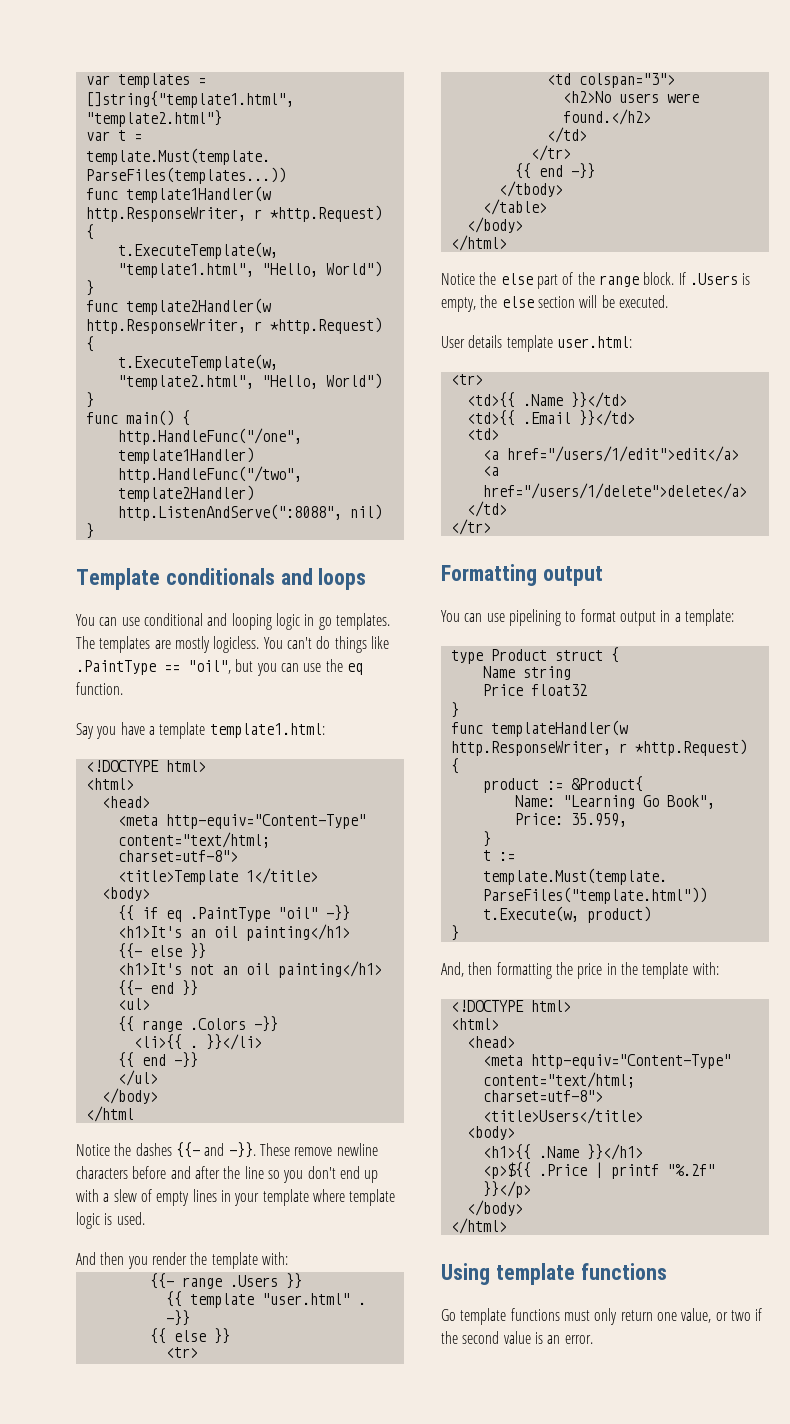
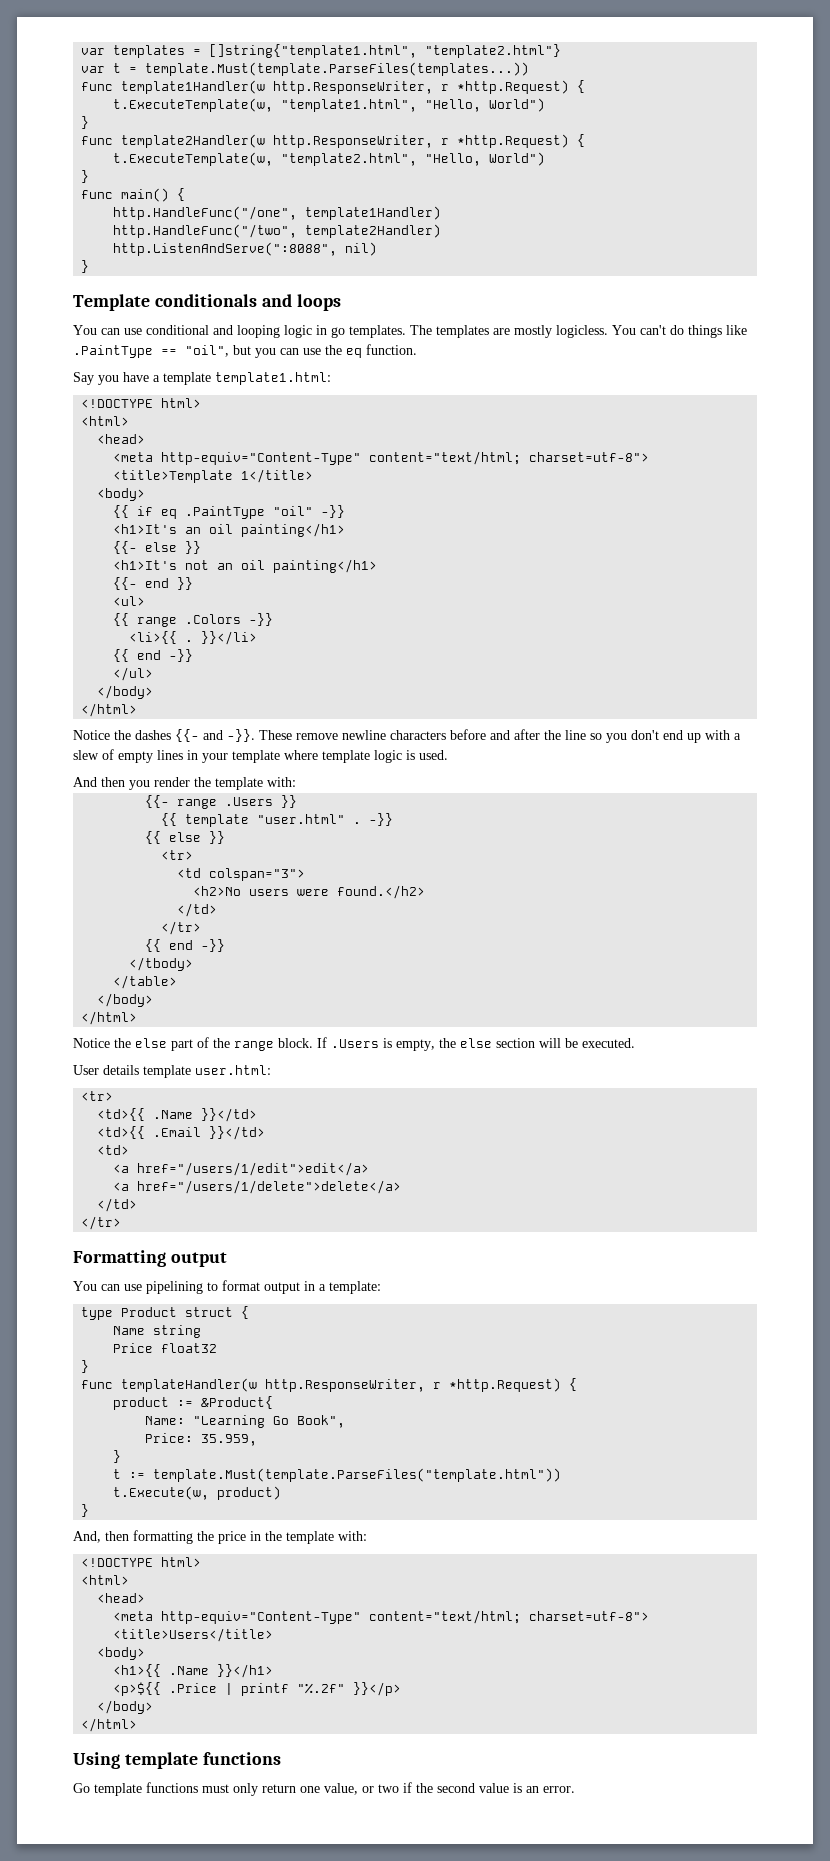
[85,1106,134,1122] </html -> [81,703,138,717] </html>

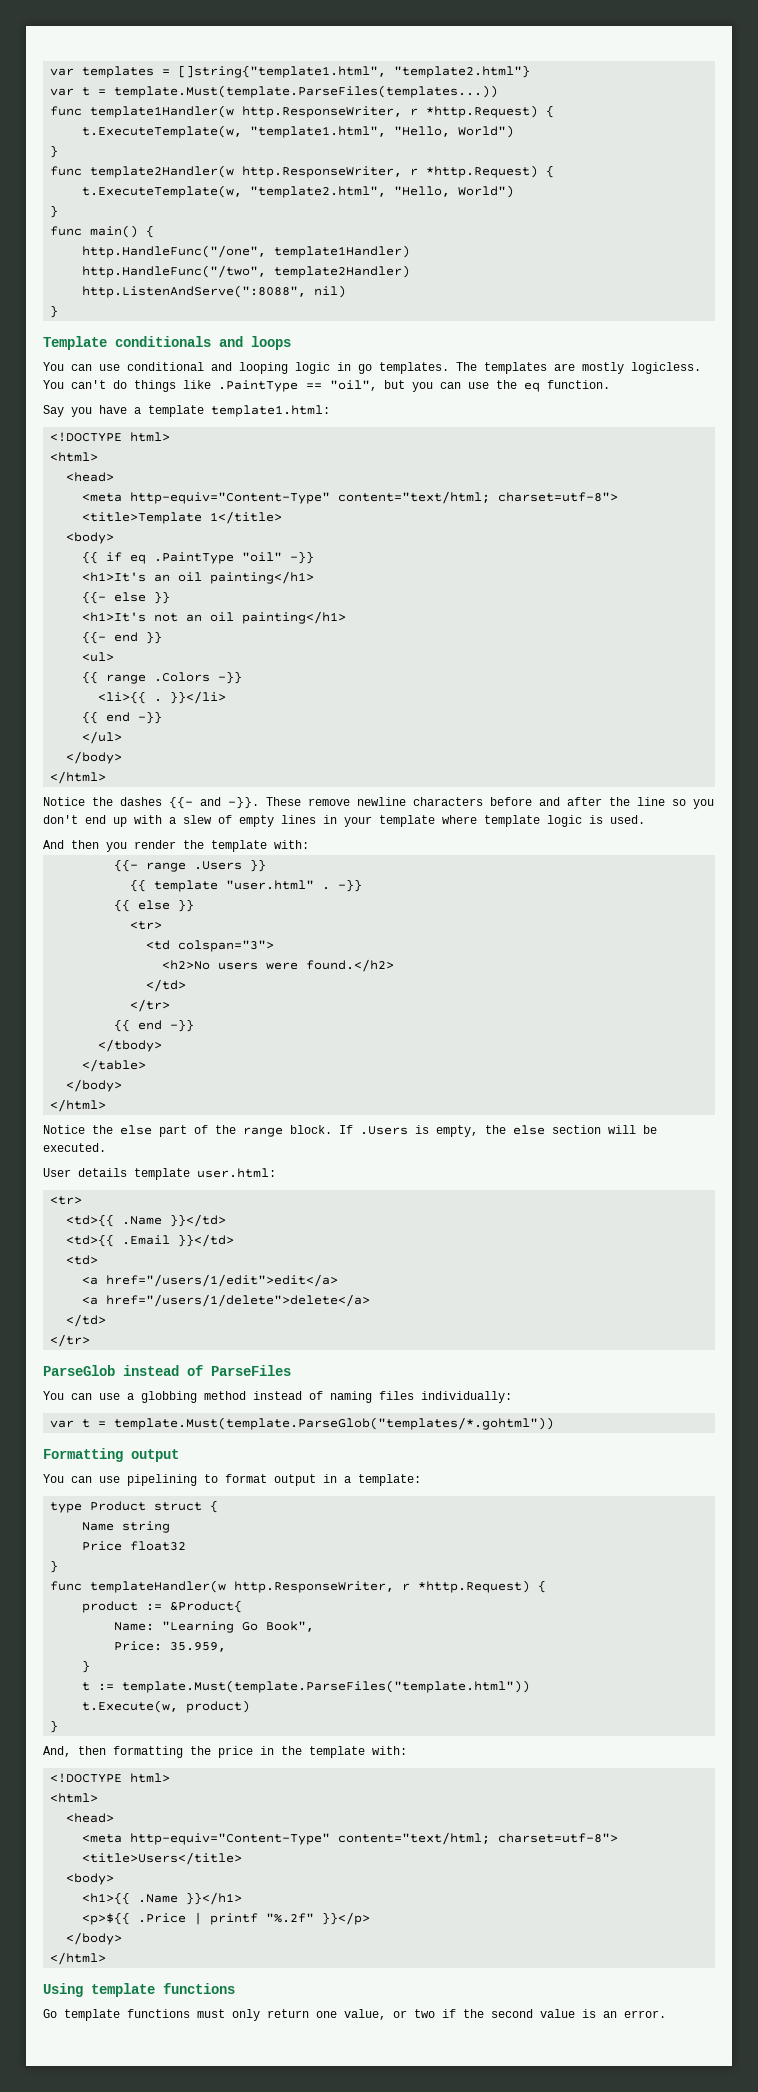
(122, 1223) none -> [43,1365,291,1376] [43,1391,512,1403] [50,1417,555,1430] // ParseGlob instead of ParseFiles // You can use a globbing method instead of naming files individually: // var t = template.Must(template.ParseGlob("templates/*.gohtml"))

